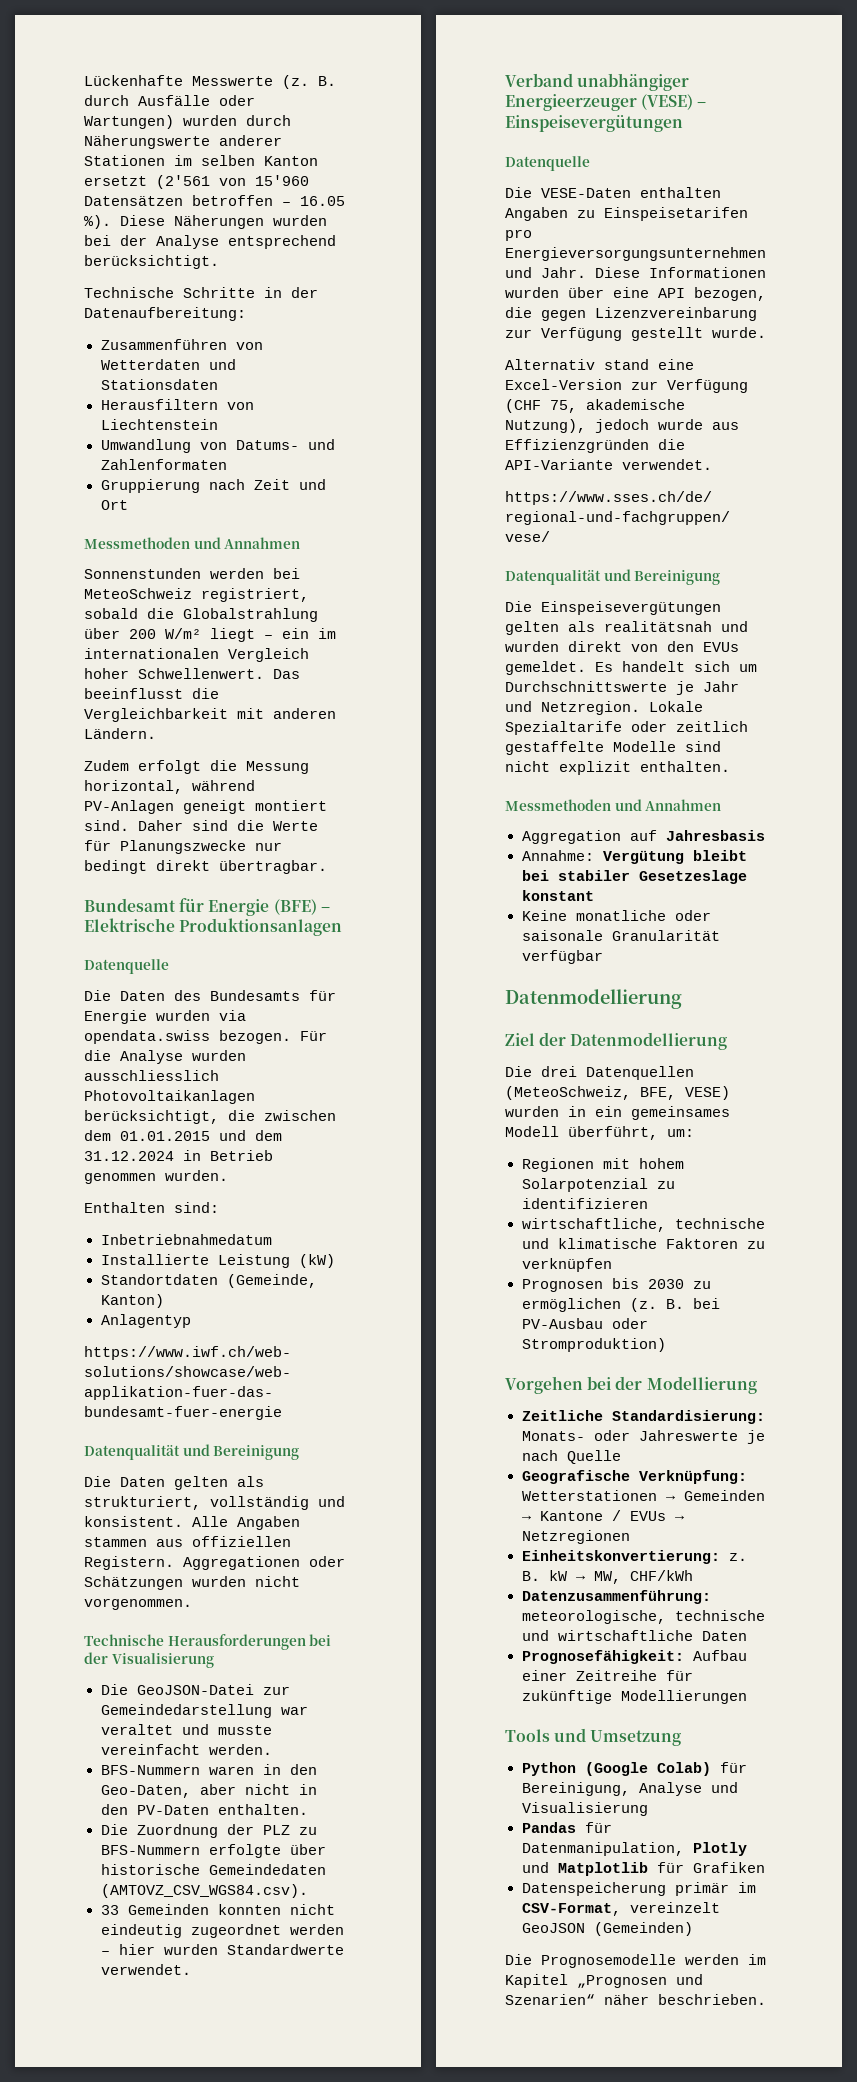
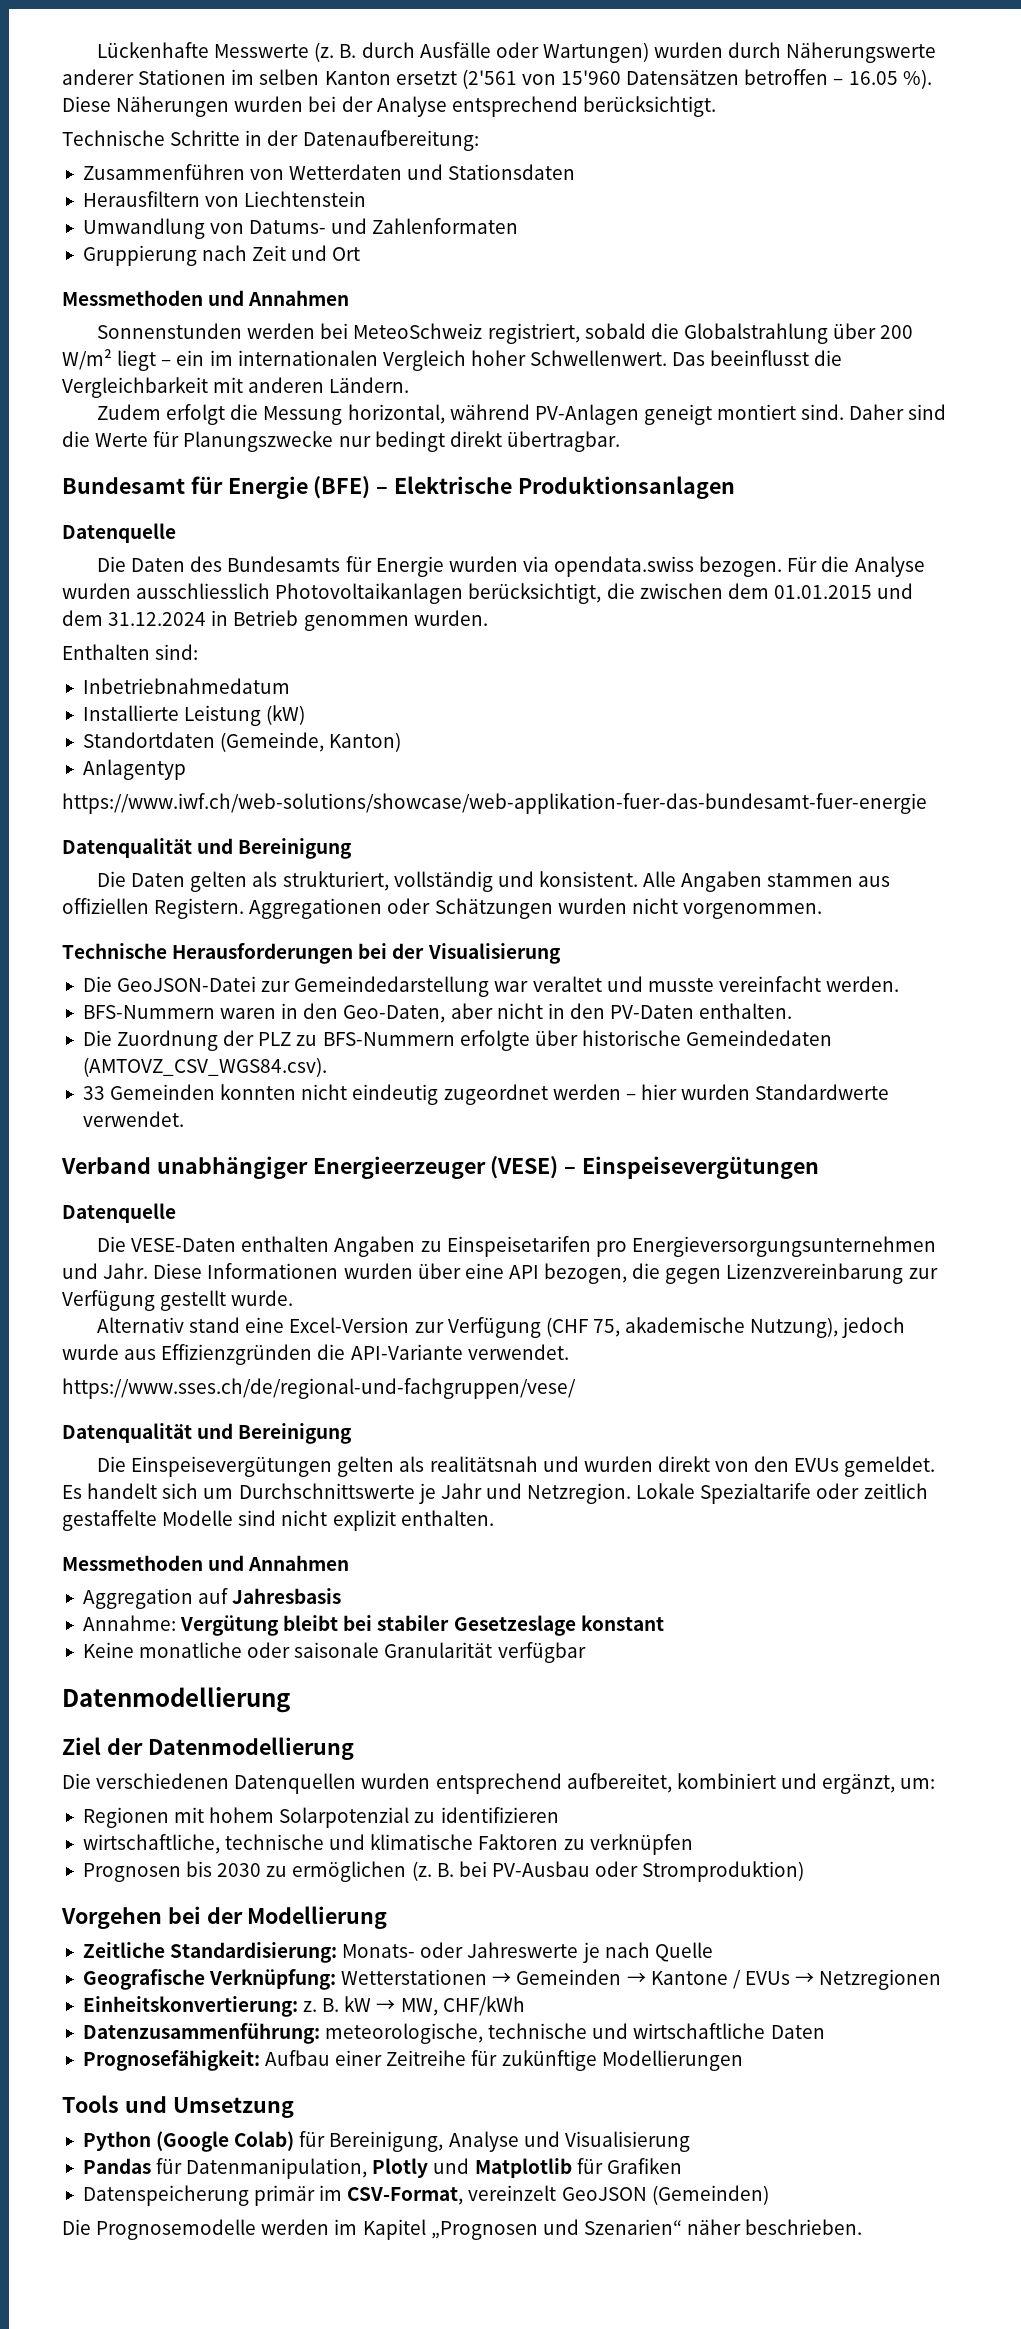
[541,1066,694,1080] [505,1086,730,1100] [505,1106,730,1120] [505,1126,658,1140] drei Datenquellen (MeteoSchweiz, BFE, VESE) wurden in ein gemeinsames Modell überführt, -> [96,1773,896,1794] verschiedenen Datenquellen wurden entsprechend aufbereitet, kombiniert und ergänzt,

